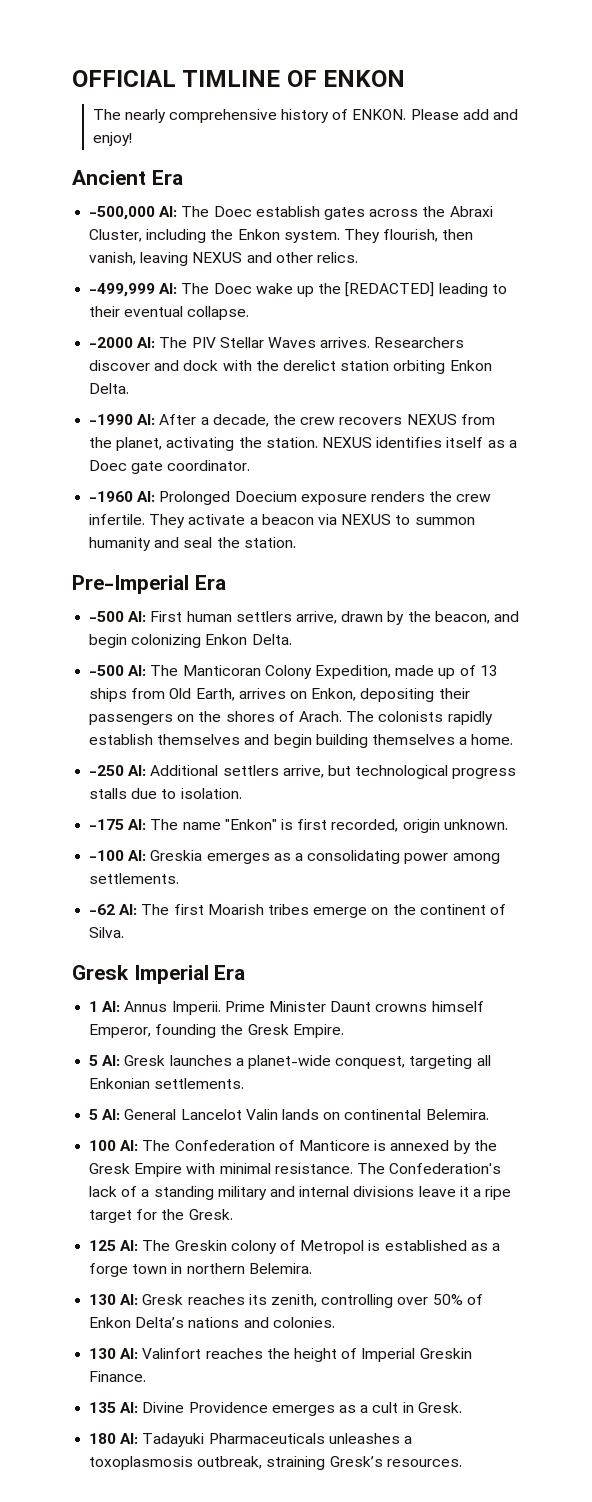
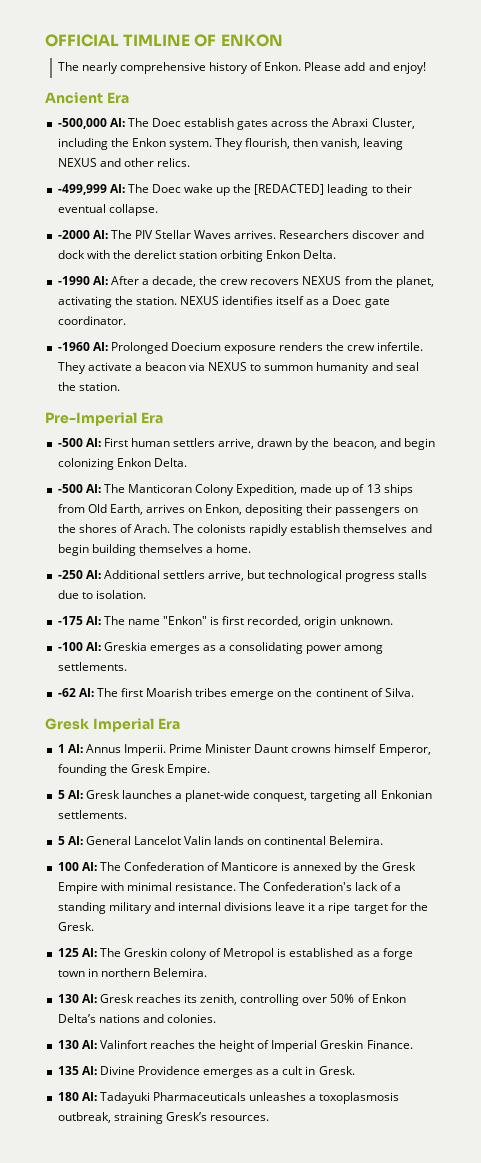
[352,109,407,120] ENKON. -> [264,62,302,71] Enkon.

